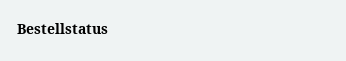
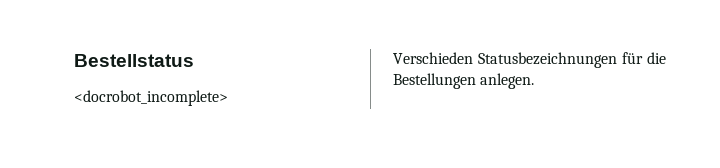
(108, 28) none -> [74,90,228,106] [393,52,666,68] [393,73,535,89] // <docrobot_incomplete> // Verschieden Statusbezeichnungen für die Bestellungen anlegen.

